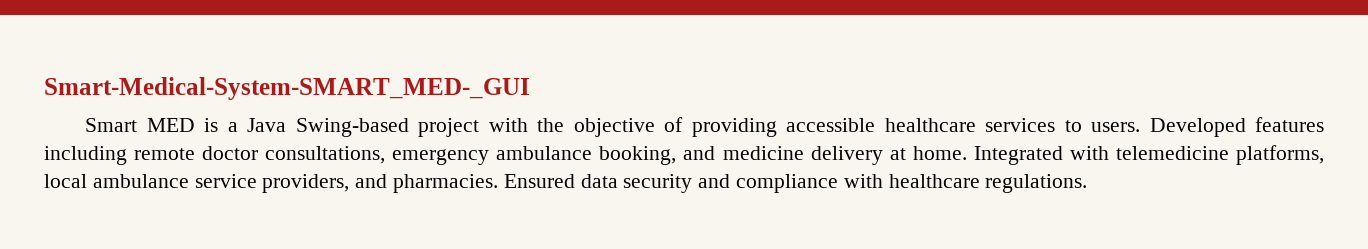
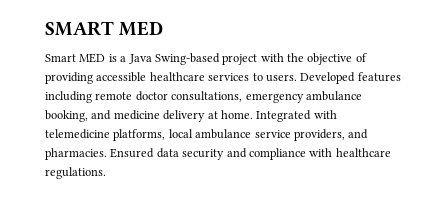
[44,77,530,100] Smart-Medical-System-SMART_MED-_GUI -> [45,21,164,36] SMART MED

